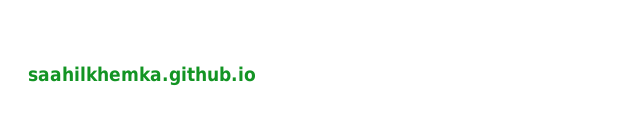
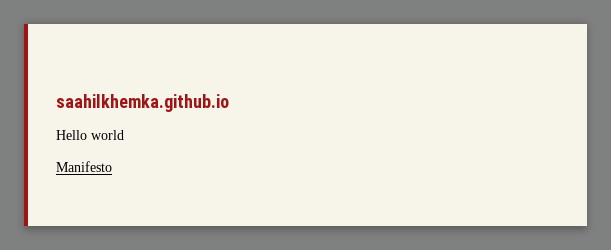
(256, 76) none -> [56,130,124,140] [56,161,112,172] // Hello world // Manifesto

